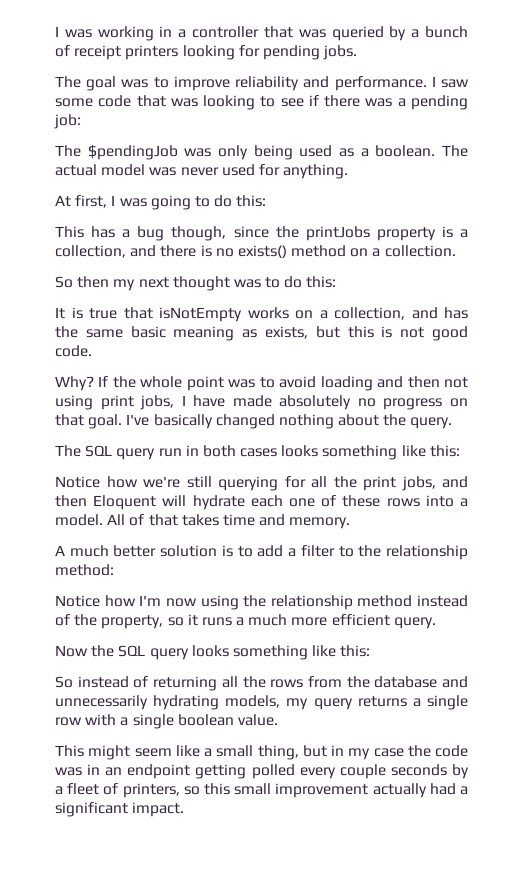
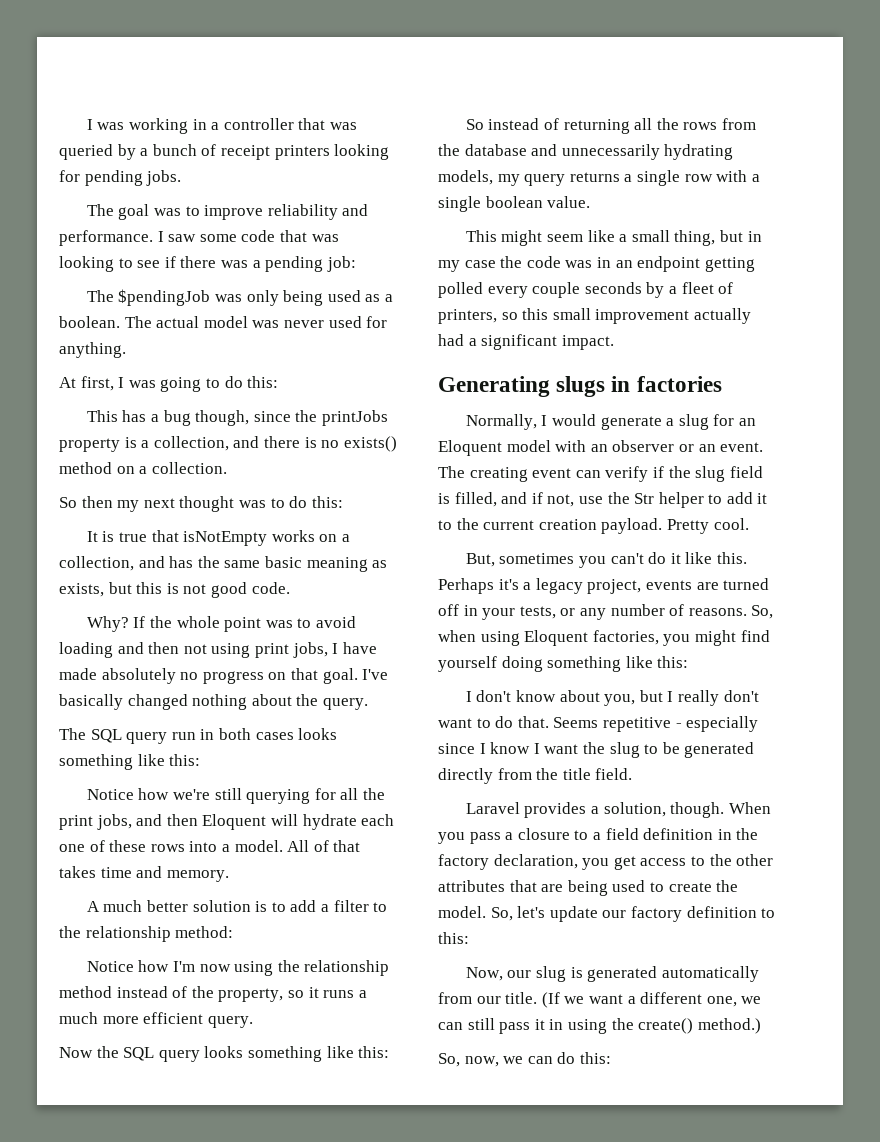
(185, 809) none -> [438,376,722,397] [465,414,756,430] [438,440,764,456] [438,466,763,482] [438,492,768,508] [438,518,749,534] [465,552,747,568] [438,578,770,594] [438,604,774,620] [438,630,770,646] [438,656,689,672] [465,690,759,706] [438,716,759,732] [438,742,755,758] [438,768,633,784] [465,802,771,818] [438,828,759,844] [438,854,774,870] [438,880,739,896] [438,906,776,922] [438,932,469,944] [465,966,759,982] [438,992,762,1008] [438,1018,761,1034] [438,1052,611,1067] // Generating slugs in factories // Normally, I would generate a slug for an Eloquent model with an observer or an event. The creating event can verify if the slug field is filled, and if not, use the Str helper to add it to the current creation payload. Pretty cool. // But, sometimes you can't do it like this. Perhaps it's a legacy project, events are turned off in your tests, or any number of reasons. So, when using Eloquent factories, you might find yourself doing something like this: // I don't know about you, but I really don't want to do that. Seems repetitive - especially since I know I want the slug to be generated directly from the title field. // Laravel provides a solution, though. When you pass a closure to a field definition in the factory declaration, you get access to the other attributes that are being used to create the model. So, let's update our factory definition to this: // Now, our slug is generated automatically from our title. (If we want a different one, we can still pass it in using the create() method.) // So, now, we can do this:

